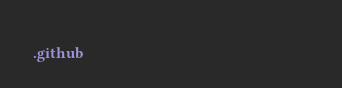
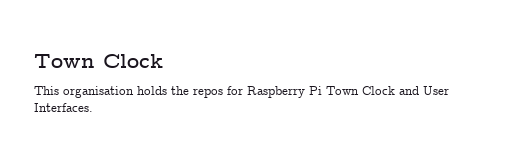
[33,47,83,62] .github -> [34,54,163,68] [34,86,449,98] [34,103,93,112] Town Clock // This organisation holds the repos for Raspberry Pi Town Clock and User Interfaces.

